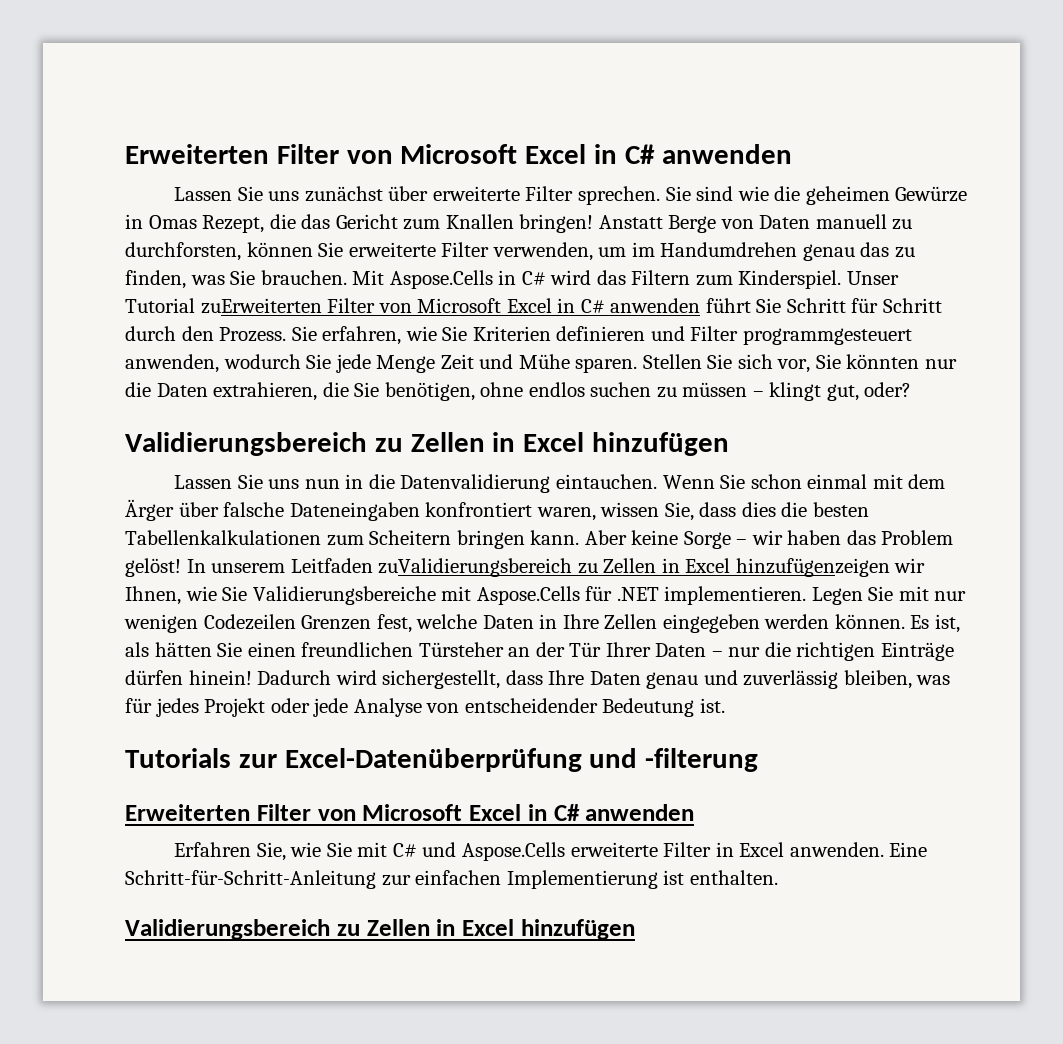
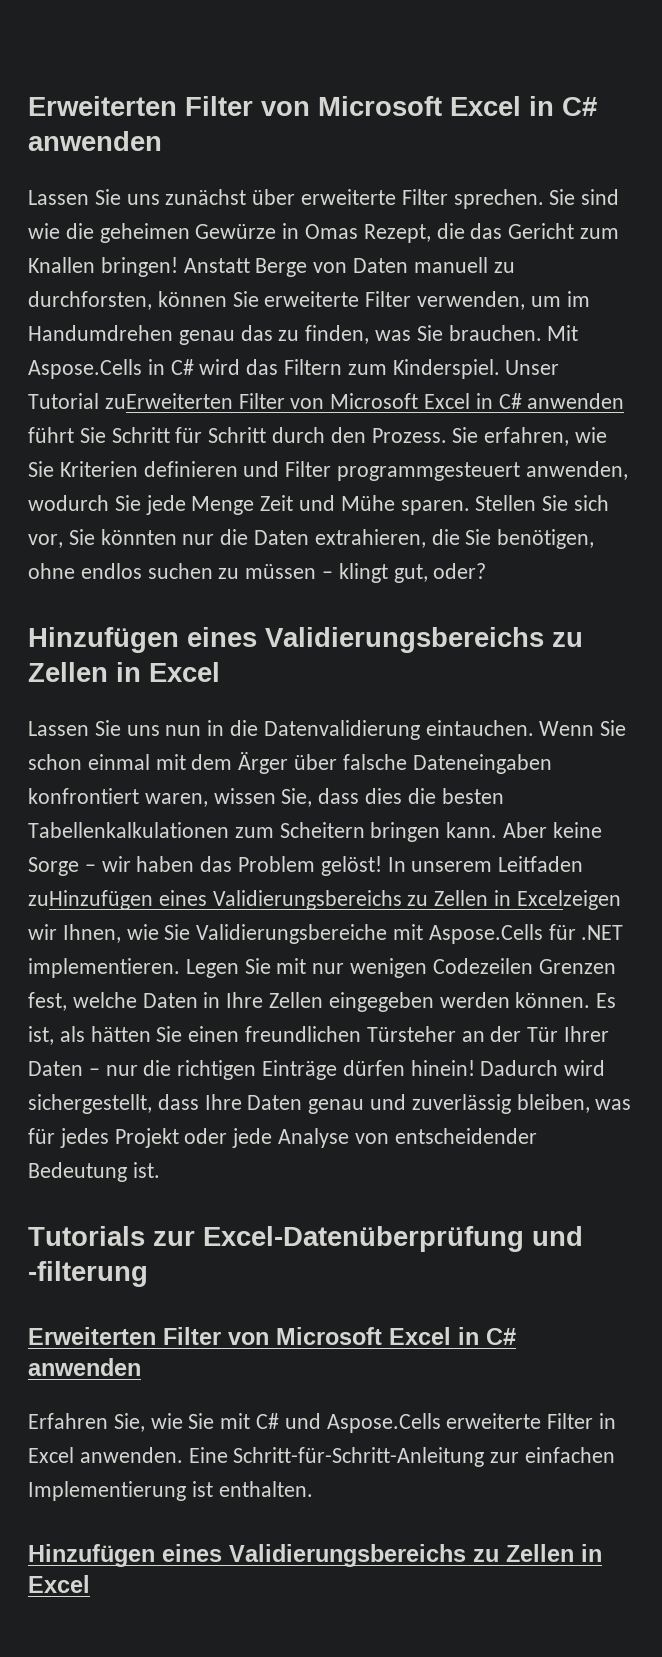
[125,432,730,456] Validierungsbereich zu Zellen in Excel hinzufügen -> [28,627,583,653] [28,662,220,682] Hinzufügen eines Validierungsbereichs zu Zellen in Excel
[378,558,890,577] zuValidierungsbereich zu Zellen in Excel hinzufügenzeigen -> [28,890,621,910] zuHinzufügen eines Validierungsbereichs zu Zellen in Excelzeigen
[125,919,635,940] Validierungsbereich zu Zellen in Excel hinzufügen -> [28,1544,602,1567] [28,1575,90,1593] Hinzufügen eines Validierungsbereichs zu Zellen in Excel

